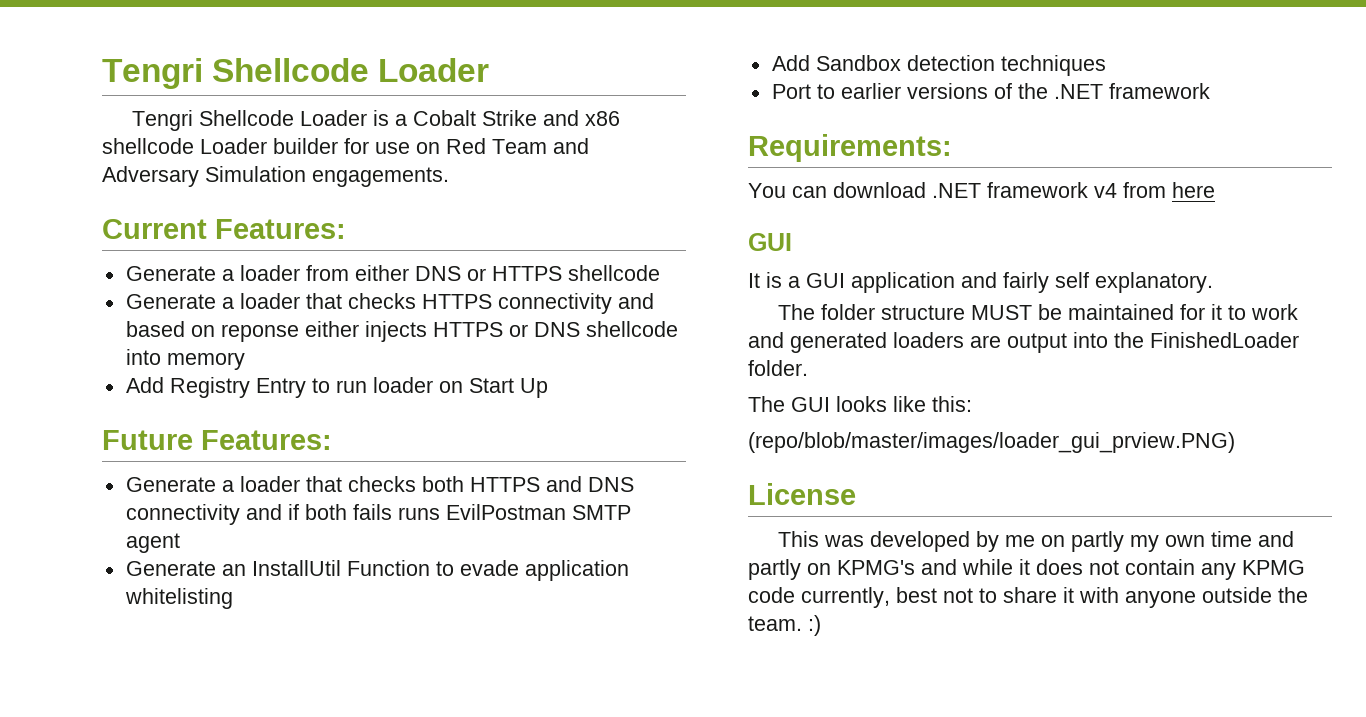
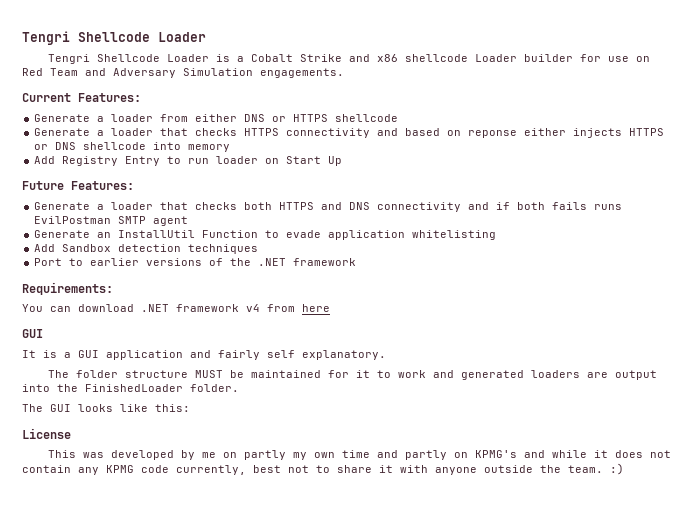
[748,432,1235,453] // (repo/blob/master/images/loader_gui_prview.PNG) -> (190, 408) none

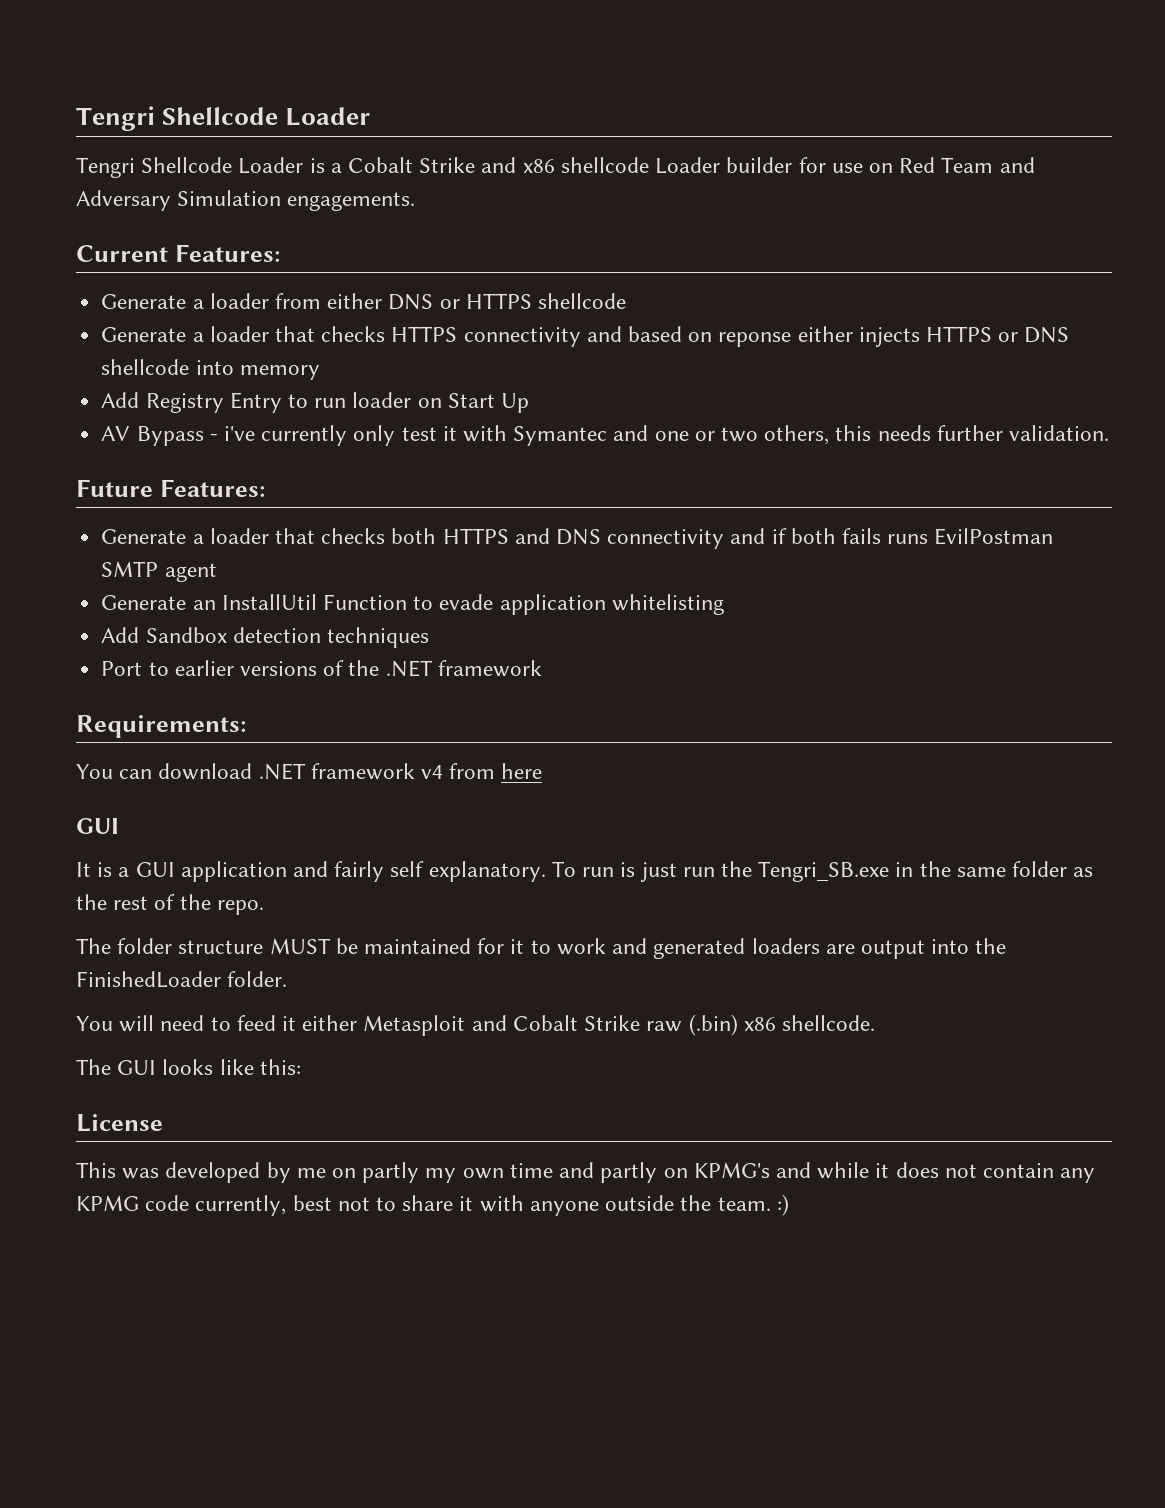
(343, 161) none -> [101,425,1110,446] // AV Bypass - i've currently only test it with Symantec and one or two others, this needs further validation.
(386, 355) none -> [551,861,1094,882] [76,894,264,915] To run is just run the Tengri_SB.exe in the same folder as the rest of the repo.
(239, 388) none -> [76,1014,875,1036] // You will need to feed it either Metasploit and Cobalt Strike raw (.bin) x86 shellcode.

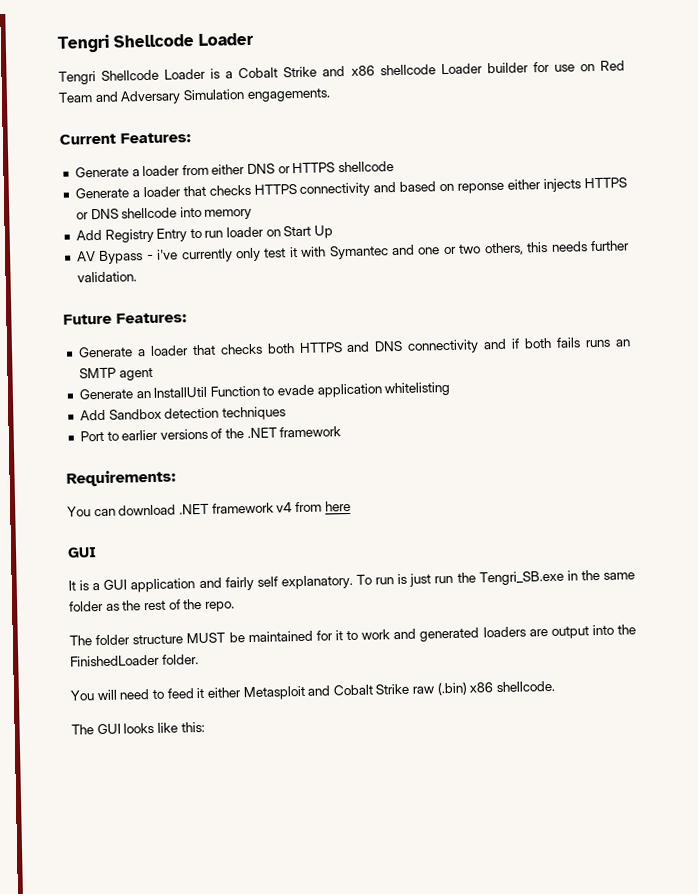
[934,528,1054,545] EvilPostman -> [615,339,631,347] an
[76,1114,163,1132] [76,1162,1096,1183] [76,1194,789,1216] // License // This was developed by me on partly my own time and partly on KPMG's and while it does not contain any KPMG code currently, best not to share it with anyone outside the team. :) -> (205, 727) none

